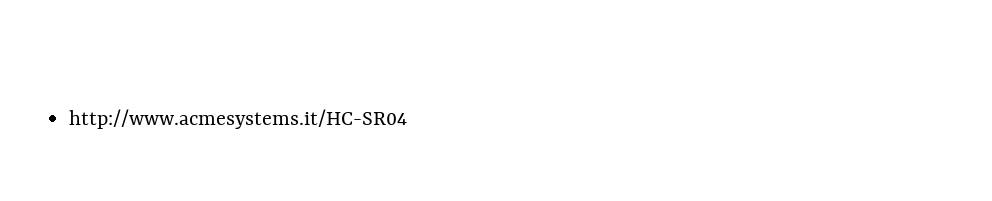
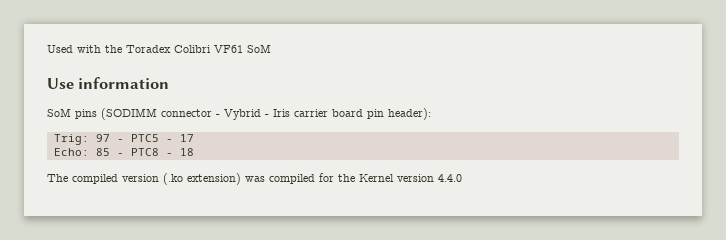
[69,109,408,129] http://www.acmesystems.it/HC-SR04 -> [47,44,271,53] [47,77,170,89] [47,108,431,120] [53,134,194,145] [53,148,194,156] [47,173,462,185] Used with the Toradex Colibri VF61 SoM // Use information // SoM pins (SODIMM connector - Vybrid - Iris carrier board pin header): // Trig: 97 - PTC5 - 17 // Echo: 85 - PTC8 - 18 // The compiled version (.ko extension) was compiled for the Kernel version 4.4.0

